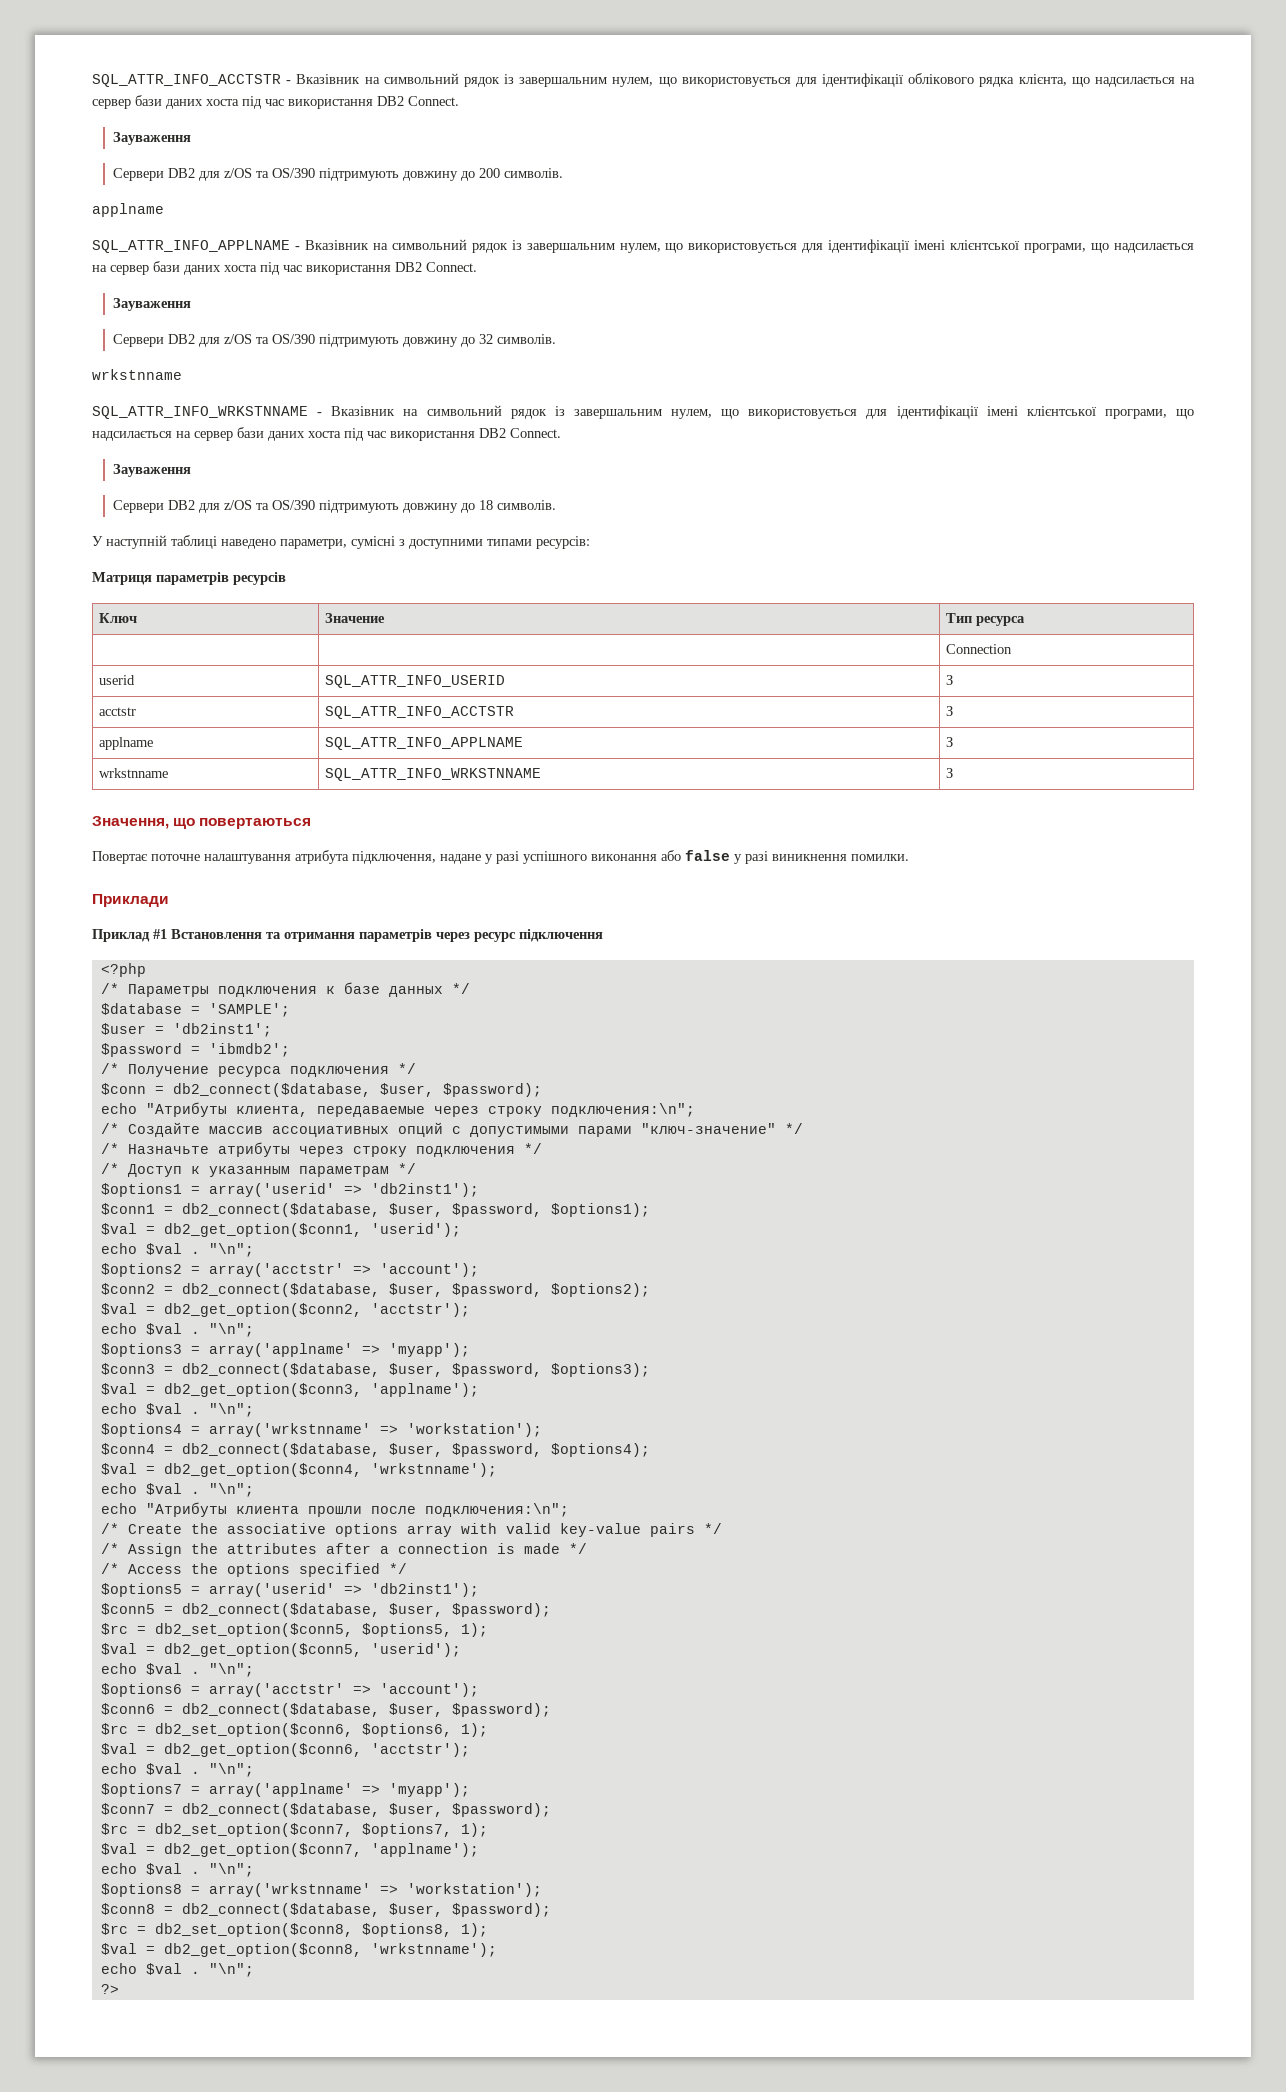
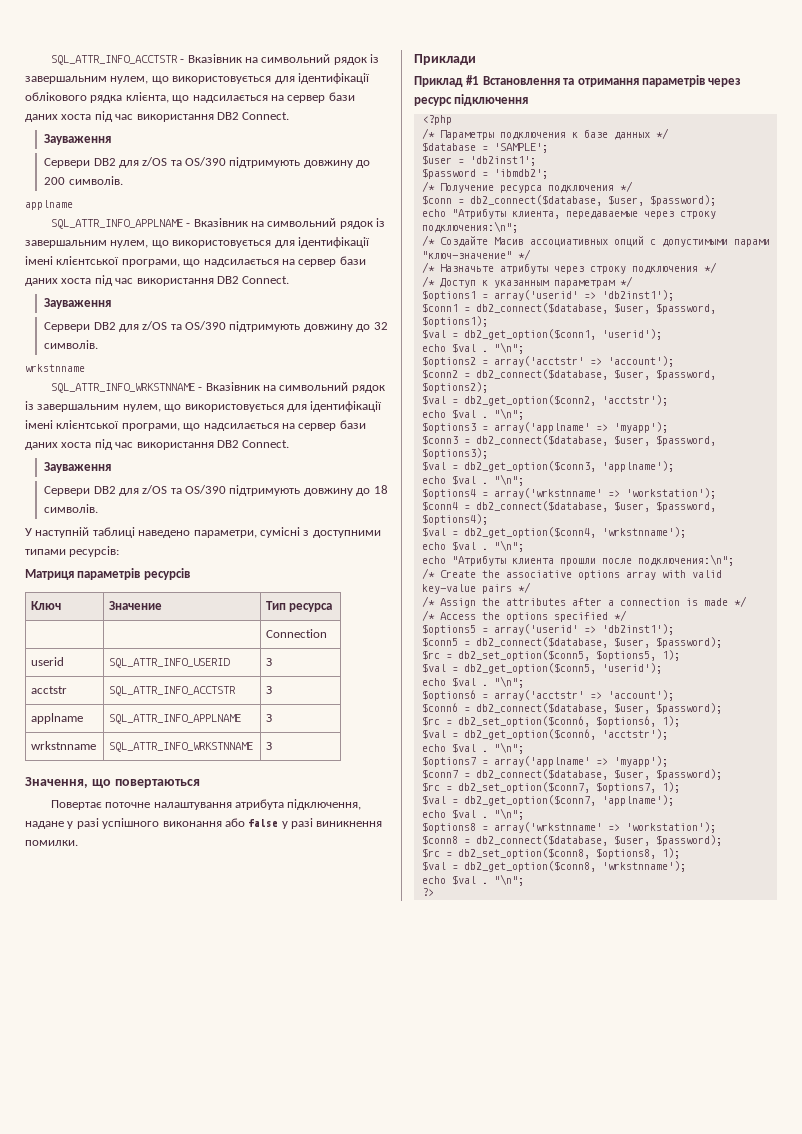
[208,1126,263,1134] массив -> [493,237,524,245] Масив

